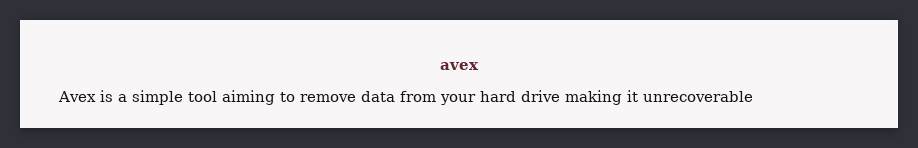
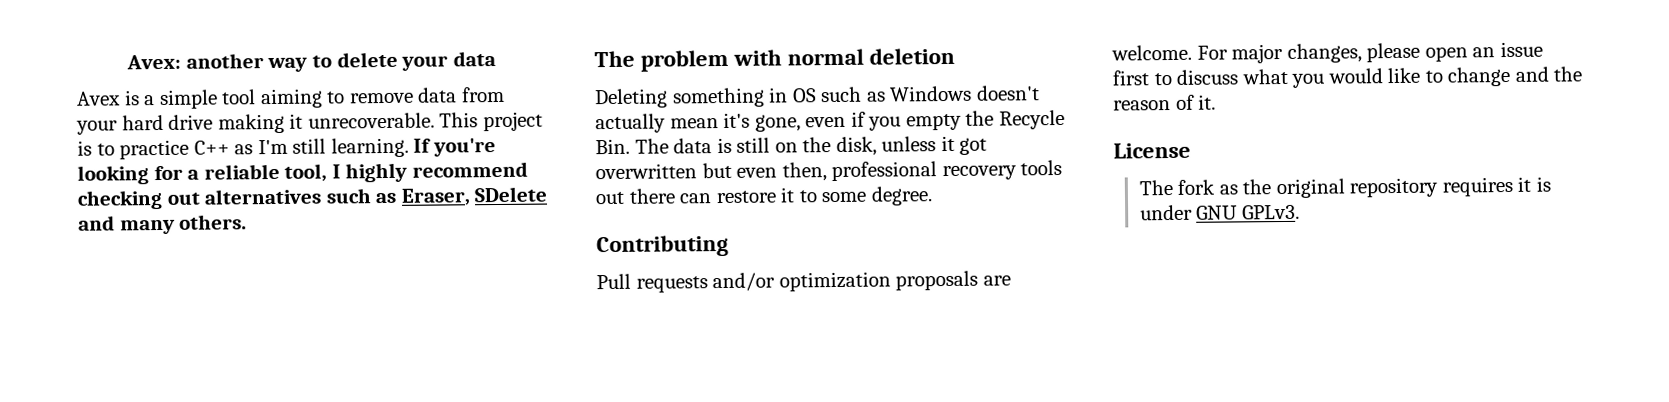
[440,62,479,70] avex -> [126,51,496,73] Avex: another way to delete your data
[643,91,753,102] unrecoverable -> [307,111,543,132] [77,137,496,160] [77,161,528,185] [77,186,548,210] [78,214,248,235] [594,47,956,72] [594,85,1040,109] [595,109,1065,134] [595,135,988,156] [595,159,1063,182] [595,186,933,206] [596,234,729,258] [596,270,1011,293] [1111,41,1543,64] [1112,66,1583,88] [1113,94,1217,111] [1113,142,1191,159] [1138,176,1551,199] [1139,204,1300,221] unrecoverable. This project is to practice C++ as I'm still learning. If you're looking for a reliable tool, I highly recommend checking out alternatives such as Eraser, SDelete and many others. // The problem with normal deletion // Deleting something in OS such as Windows doesn't actually mean it's gone, even if you empty the Recycle Bin. The data is still on the disk, unless it got overwritten but even then, professional recovery tools out there can restore it to some degree. // Contributing // Pull requests and/or optimization proposals are welcome. For major changes, please open an issue first to discuss what you would like to change and the reason of it. // License // The fork as the original repository requires it is under GNU GPLv3.

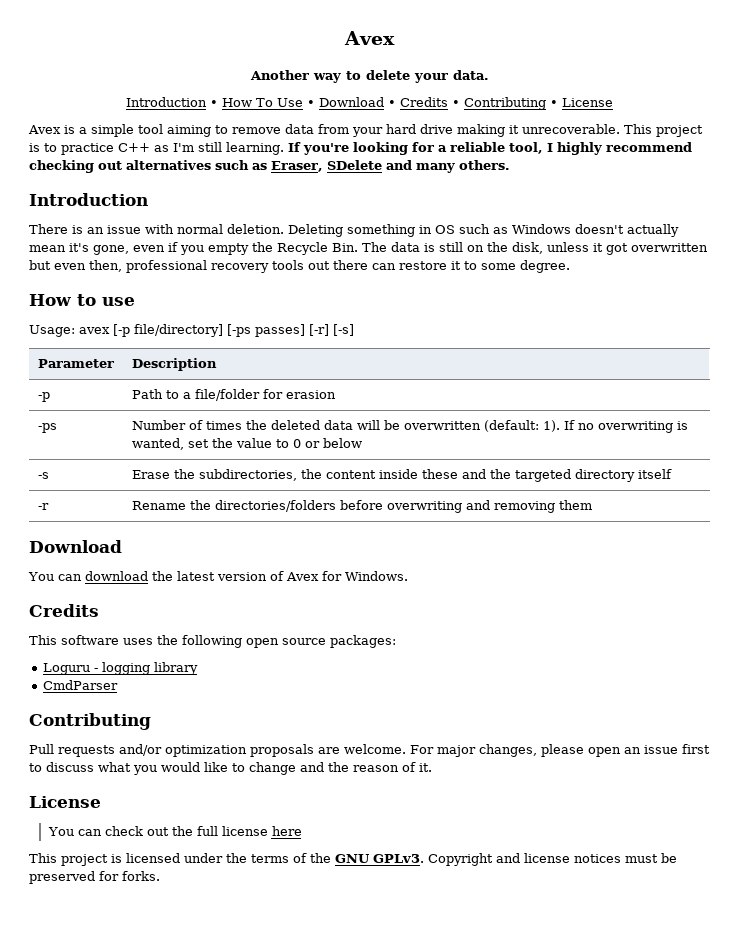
[126,53,264,70] Avex: another -> [344,31,396,45] [249,70,309,80] Avex // Another
[452,51,496,67] data -> [452,70,489,80] [126,97,613,110] data. // Introduction • How To Use • Download • Credits • Contributing • License
[594,49,730,72] The problem -> [29,193,148,206] [29,224,141,234] Introduction // There is an issue
[869,47,956,65] deletion // -> [227,224,284,234] deletion.
(933, 196) none -> [29,294,135,306] [29,324,354,337] [37,359,114,368] [131,358,217,371] [37,392,50,402] [131,389,336,401] [37,423,57,433] [131,420,688,433] [131,438,362,450] [37,472,49,479] [131,469,672,482] [37,503,49,510] [131,500,592,513] [29,540,122,553] [28,571,408,581] [29,604,99,617] [29,635,396,648] [43,662,199,675] [43,680,119,690] // How to use // Usage: avex [-p file/directory] [-ps passes] [-r] [-s] // Parameter | Description // -p | Path to a file/folder for erasion // -ps | Number of times the deleted data will be overwritten (default: 1). If no overwriting is wanted, set the value to 0 or below // -s | Erase the subdirectories, the content inside these and the targeted directory itself // -r | Rename the directories/folders before overwriting and removing them // Download // You can download the latest version of Avex for Windows. // Credits // This software uses the following open source packages: // Loguru - logging library // CmdParser
[1138,176,1551,199] [1139,204,1300,221] The fork as the original repository requires it is under GNU GPLv3. -> [47,826,302,836] [29,853,677,866] [29,871,160,884] You can check out the full license here // This project is licensed under the terms of the GNU GPLv3. Copyright and license notices must be preserved for forks.

